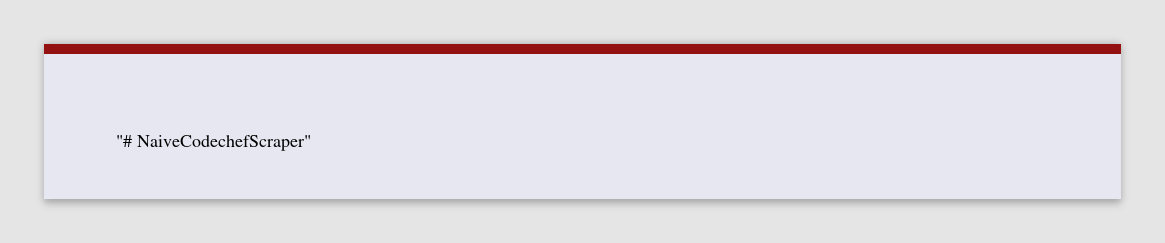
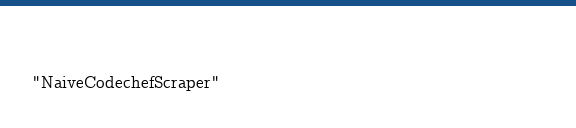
[116,135,311,151] "# NaiveCodechefScraper" -> [32,76,220,91] "NaiveCodechefScraper"

